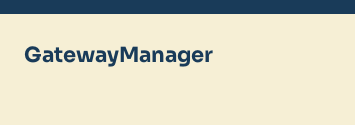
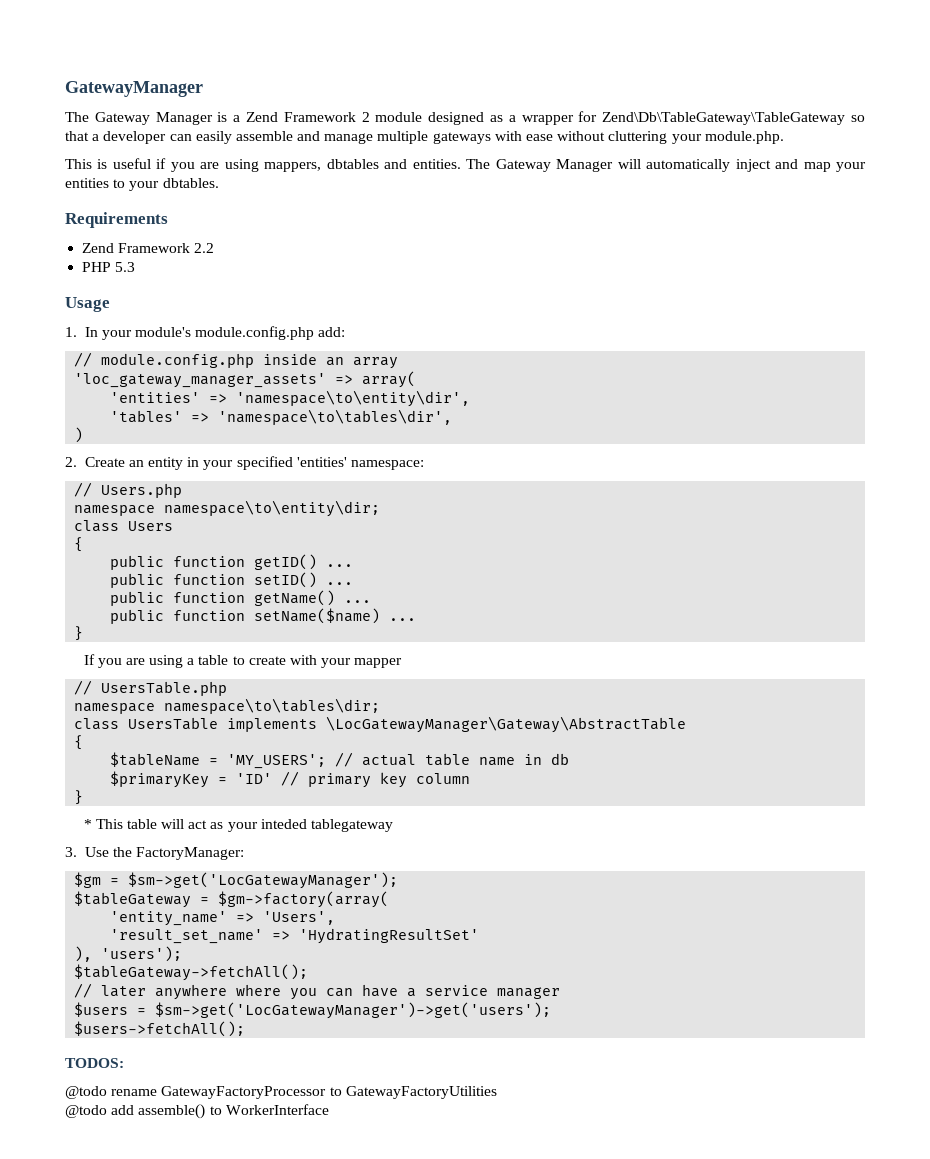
(213, 56) none -> [65,111,865,125] [65,131,784,144] [65,158,867,172] [65,178,219,191] [65,212,168,228] [82,243,215,253] [82,262,136,272] [65,297,110,312] [65,326,346,340] [74,352,399,369] [74,371,417,388] [110,390,471,407] [110,409,453,425] [74,427,84,443] [65,456,425,470] [74,482,183,498] [74,500,381,517] [74,520,174,532] [74,537,84,552] [110,554,354,570] [110,572,354,588] [110,590,372,606] [110,608,417,624] [74,626,84,641] [83,654,403,668] [74,680,228,696] [74,698,381,714] [74,716,687,733] [74,735,84,750] [110,752,570,769] [110,771,471,788] [74,790,84,805] [83,819,394,832] [65,847,245,860] [74,872,399,889] [74,891,390,908] [110,911,336,926] [110,928,480,944] [74,946,183,962] [74,964,309,981] [74,983,561,1000] [74,1002,552,1019] [74,1021,246,1037] [65,1058,124,1068] [65,1086,497,1099] [65,1104,329,1119] // The Gateway Manager is a Zend Framework 2 module designed as a wrapper for Zend\Db\TableGateway\TableGateway so that a developer can easily assemble and manage multiple gateways with ease without cluttering your module.php. // This is useful if you are using mappers, dbtables and entities. The Gateway Manager will automatically inject and map your entities to your dbtables. // Requirements // Zend Framework 2.2 // PHP 5.3 // Usage // 1. In your module's module.config.php add: // // module.config.php inside an array // 'loc_gateway_manager_assets' => array( // 'entities' => 'namespace\to\entity\dir', // 'tables' => 'namespace\to\tables\dir', // ) // 2. Create an entity in your specified 'entities' namespace: // // Users.php // namespace namespace\to\entity\dir; // class Users // { // public function getID() ... // public function setID() ... // public function getName() ... // public function setName($name) ... // } // If you are using a table to create with your mapper // // UsersTable.php // namespace namespace\to\tables\dir; // class UsersTable implements \LocGatewayManager\Gateway\AbstractTable // { // $tableName = 'MY_USERS'; // actual table name in db // $primaryKey = 'ID' // primary key column // } // * This table will act as your inteded tablegateway // 3. Use the FactoryManager: // $gm = $sm->get('LocGatewayManager'); // $tableGateway = $gm->factory(array( // 'entity_name' => 'Users', // 'result_set_name' => 'HydratingResultSet' // ), 'users'); // $tableGateway->fetchAll(); // // later anywhere where you can have a service manager // $users = $sm->get('LocGatewayManager')->get('users'); // $users->fetchAll(); // TODOS: // @todo rename GatewayFactoryProcessor to GatewayFactoryUtilities // @todo add assemble() to WorkerInterface

